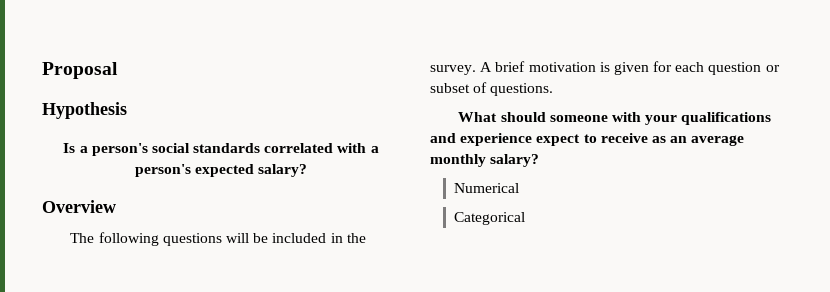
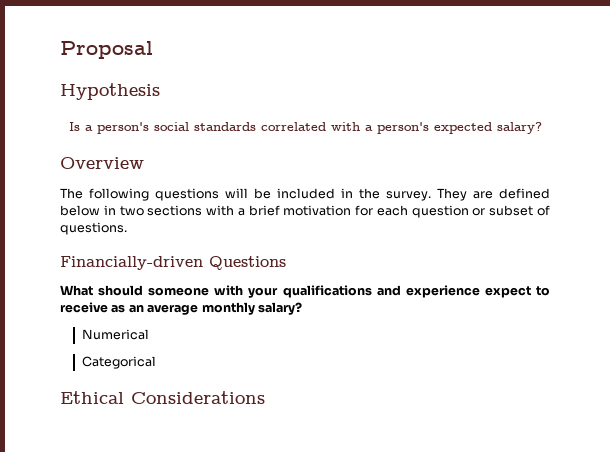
[480,61,649,75] A brief motivation is given -> [437,188,550,201] [60,205,352,216] They are defined below in two sections with a brief motivation
(554, 89) none -> [60,256,286,270] // Financially-driven Questions
(526, 218) none -> [60,391,265,404] // Ethical Considerations

